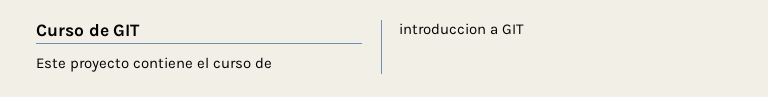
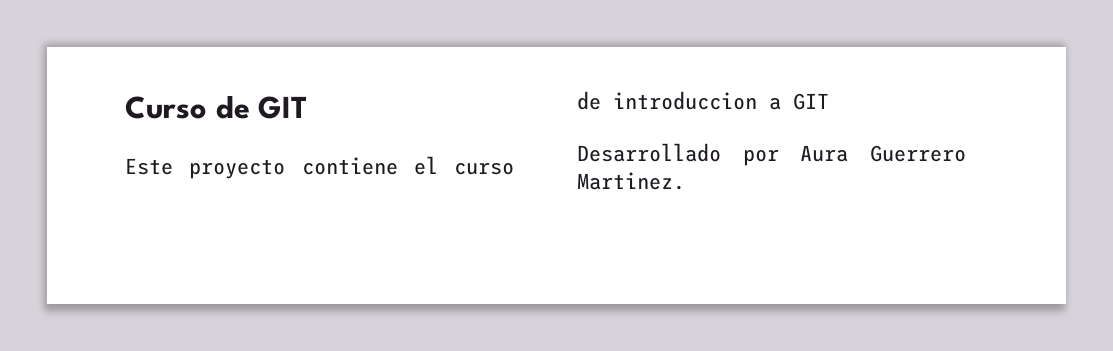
(525, 29) none -> [577,143,966,166] [577,172,685,190] // Desarrollado por Aura Guerrero Martinez.

